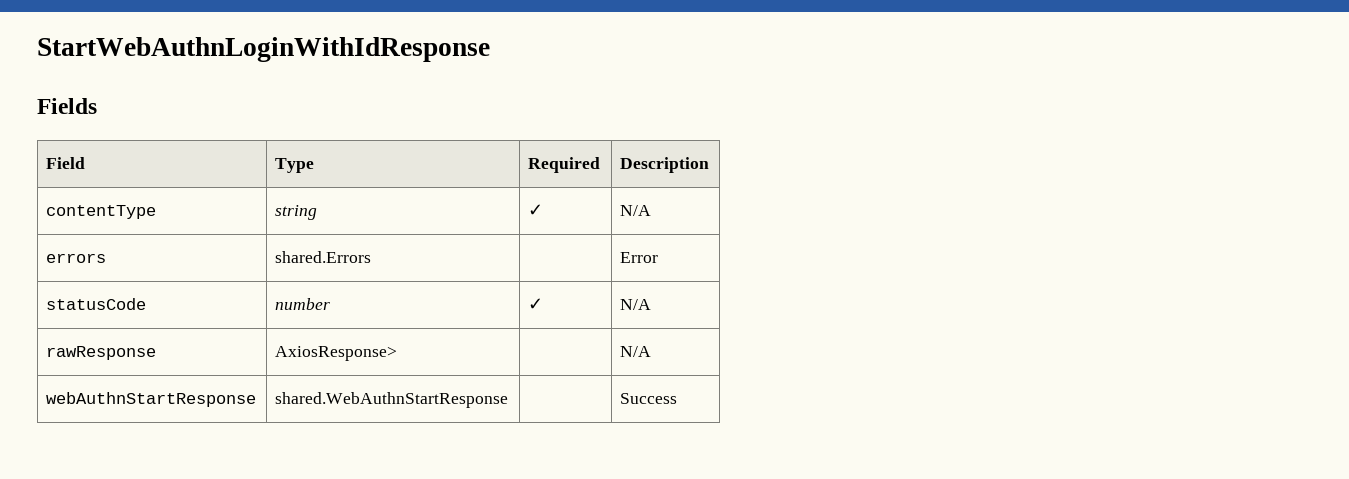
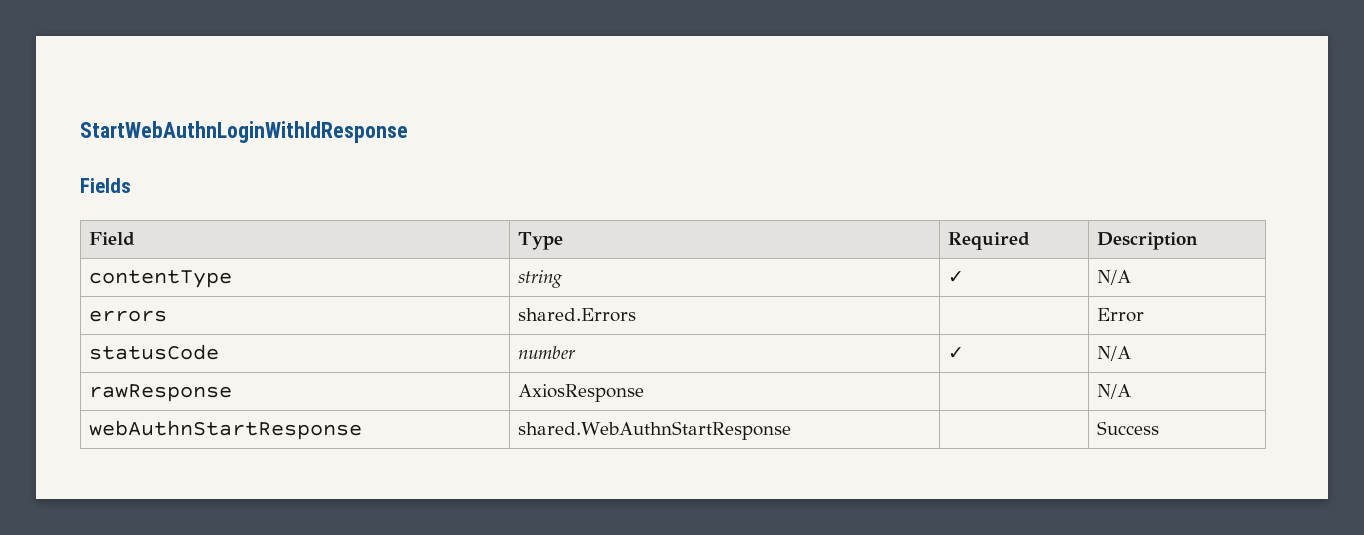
[275,346,398,361] AxiosResponse> -> [517,384,644,402] AxiosResponse

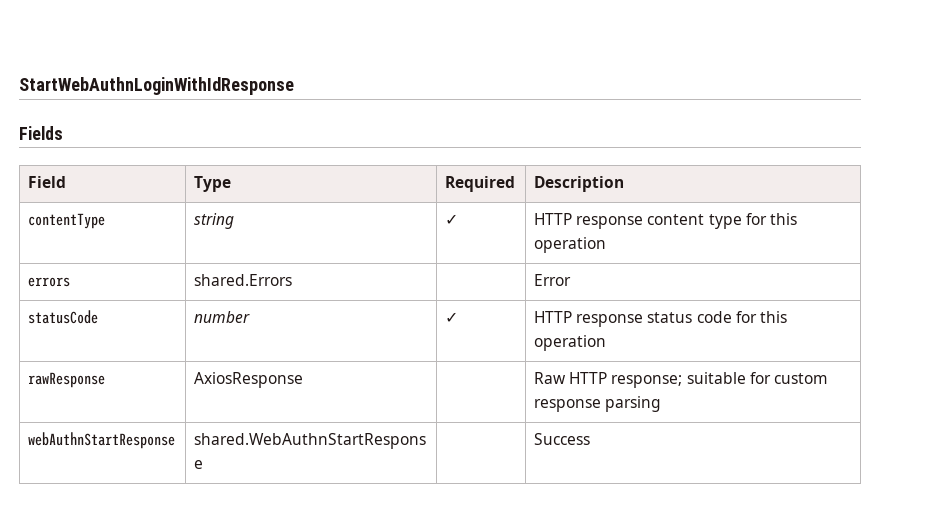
[1096,270,1131,285] N/A -> [534,213,798,229] [534,237,607,253] HTTP response content type for this operation
[1096,346,1131,361] [88,384,232,402] [517,384,644,402] [1096,384,1131,399] N/A // rawResponse | AxiosResponse | | N/A -> [534,311,788,327] [534,335,607,351] [28,372,106,388] [194,372,304,388] [534,372,829,388] [534,396,662,412] HTTP response status code for this operation // rawResponse | AxiosResponse | | Raw HTTP response; suitable for custom response parsing

